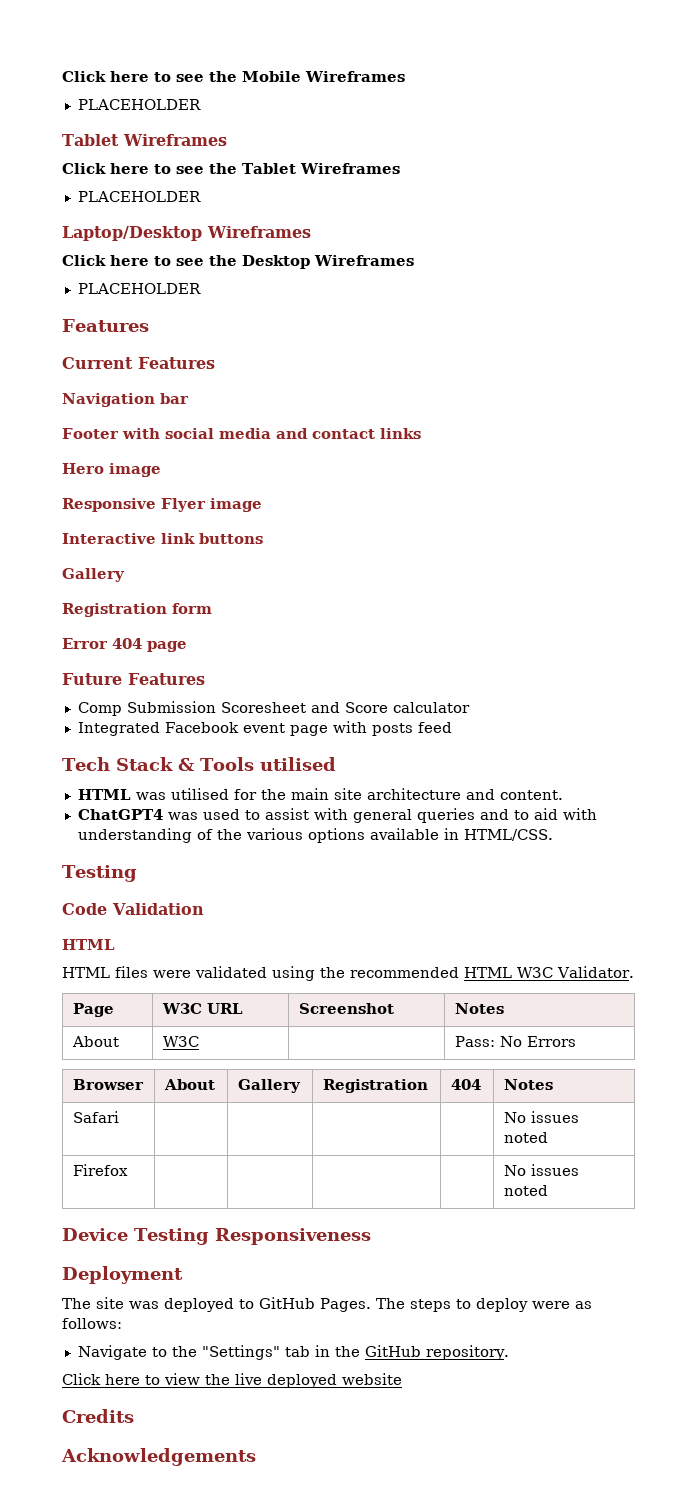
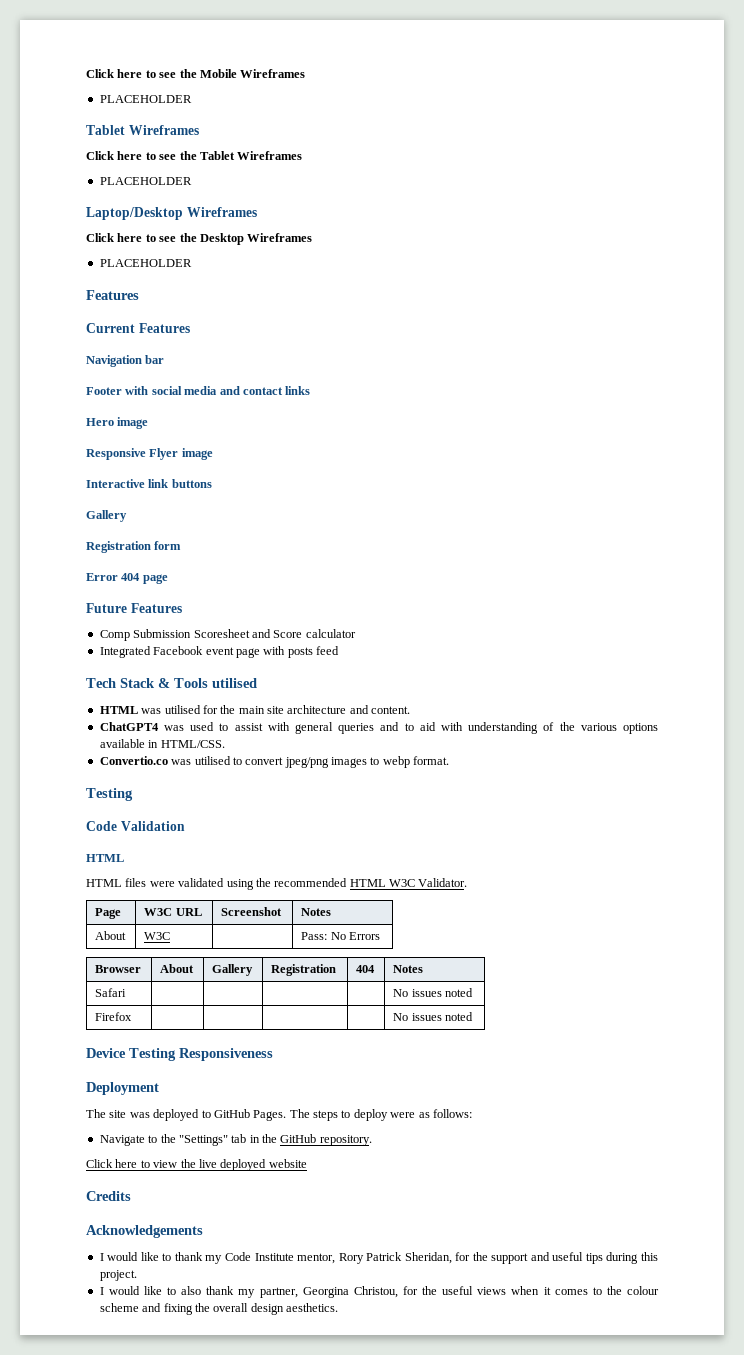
(553, 835) none -> [99,756,450,768] // Convertio.co was utilised to convert jpeg/png images to webp format.
(256, 1457) none -> [99,1252,658,1264] [99,1270,137,1281] [99,1286,659,1298] [99,1303,338,1315] // I would like to thank my Code Institute mentor, Rory Patrick Sheridan, for the support and useful tips during this project. // I would like to also thank my partner, Georgina Christou, for the useful views when it comes to the colour scheme and fixing the overall design aesthetics.

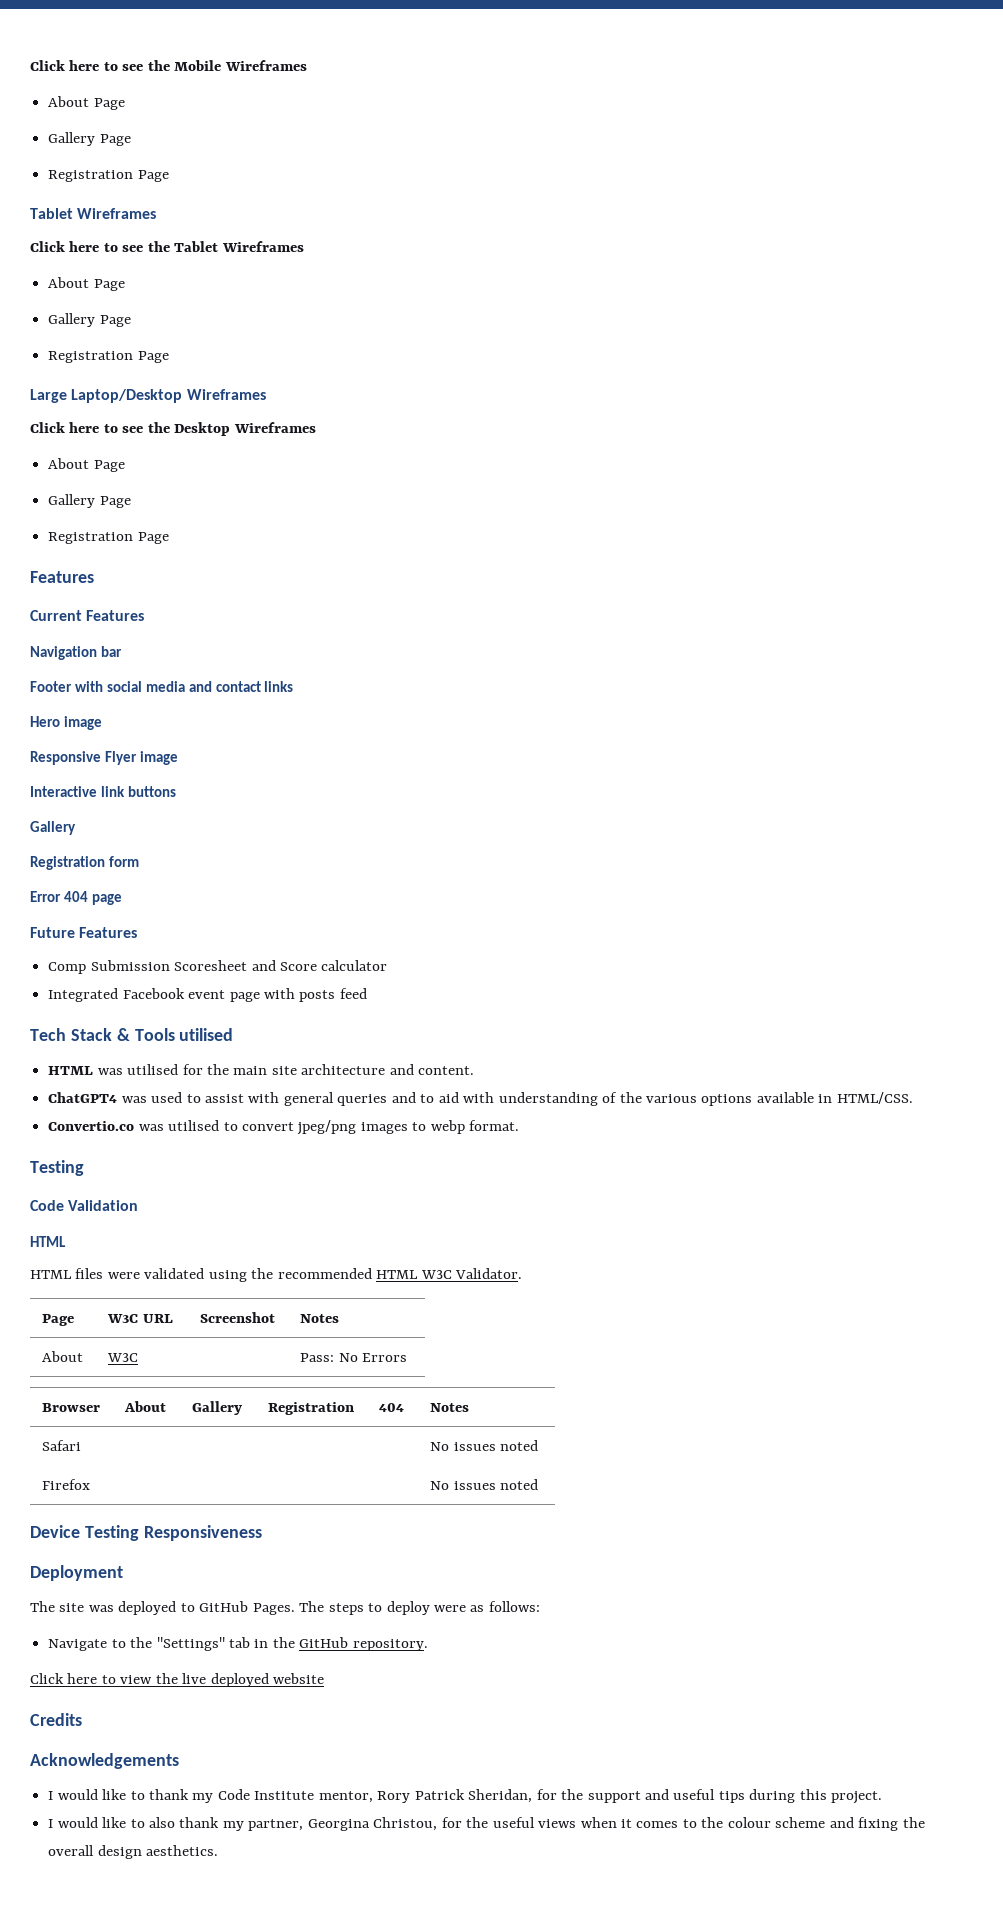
[99,95,192,103] PLACEHOLDER -> [48,96,125,110] [48,132,131,146] [48,170,169,182] About Page // Gallery Page // Registration Page
[99,177,192,185] PLACEHOLDER // -> [48,277,125,291] [48,313,131,327] [48,351,169,363] [30,389,67,403] About Page // Gallery Page // Registration Page // Large
[99,259,192,267] PLACEHOLDER -> [48,458,125,472] [48,494,131,508] [48,532,169,544] About Page // Gallery Page // Registration Page

